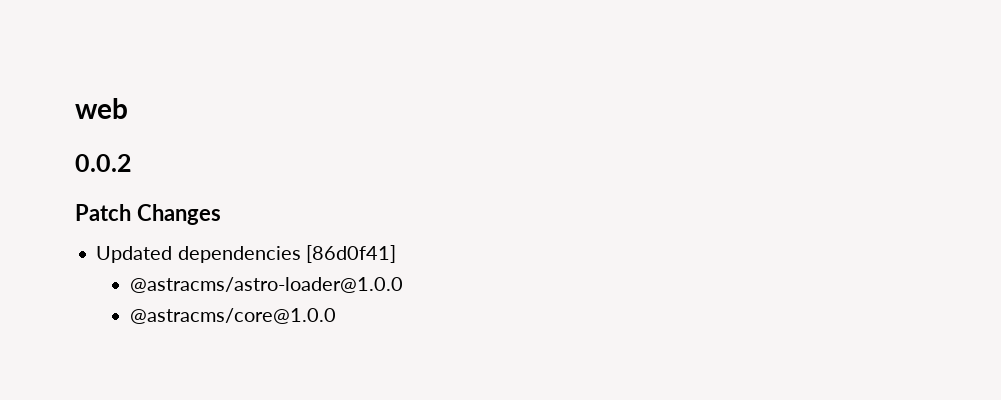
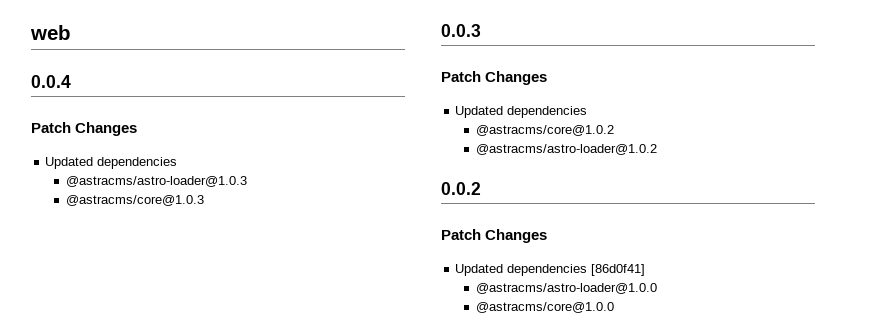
(128, 108) none -> [31,75,71,88] [31,122,138,136] [45,157,178,169] [65,176,247,187] [65,195,204,206] [441,24,481,37] [441,71,548,85] [455,106,588,118] [475,125,614,136] [475,144,657,155] // 0.0.4 // Patch Changes // Updated dependencies // @astracms/astro-loader@1.0.3 // @astracms/core@1.0.3 // 0.0.3 // Patch Changes // Updated dependencies // @astracms/core@1.0.2 // @astracms/astro-loader@1.0.2

